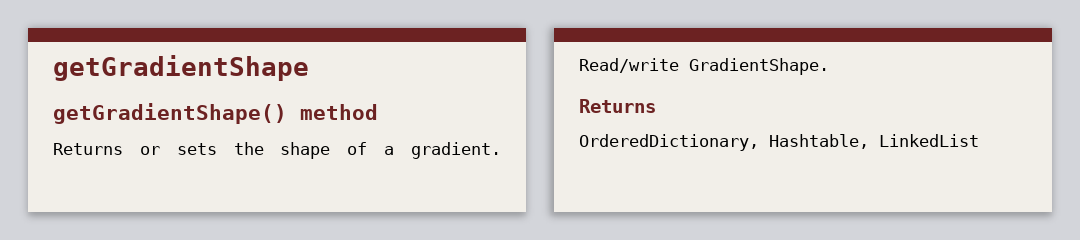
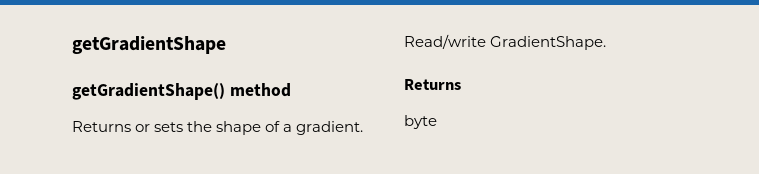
[579,134,979,151] OrderedDictionary, Hashtable, LinkedList -> [404,115,437,129] byte

